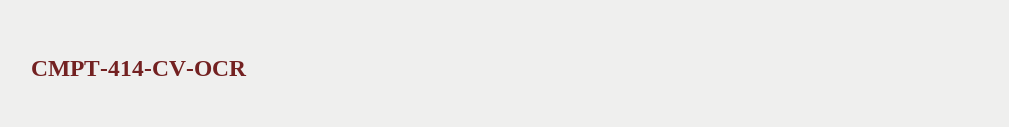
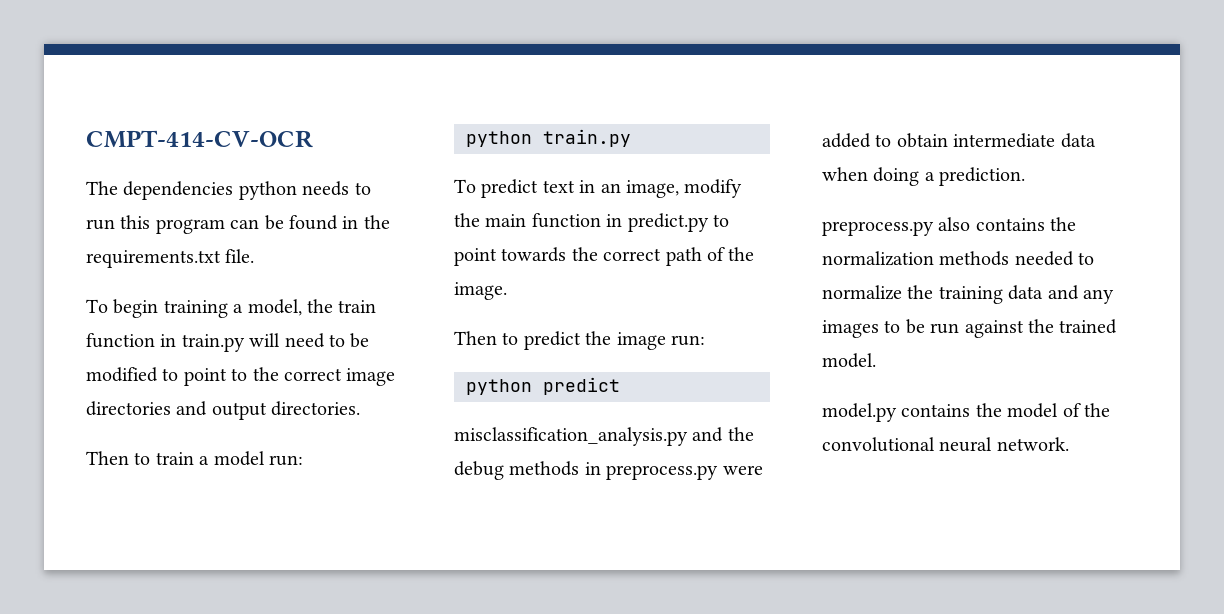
(247, 68) none -> [86,181,371,200] [86,215,390,234] [86,249,255,268] [86,299,377,318] [86,333,370,352] [86,367,396,386] [86,401,361,420] [86,451,303,466] [466,129,631,147] [454,179,743,198] [454,213,729,232] [454,247,755,266] [454,282,507,300] [454,331,705,350] [466,377,620,395] [454,427,754,446] [454,461,763,480] [822,133,1096,148] [822,167,1026,186] [822,217,1077,236] [822,251,1095,266] [822,285,1114,304] [822,319,1118,338] [822,353,876,368] [822,403,1110,422] [822,437,1069,452] // The dependencies python needs to run this program can be found in the requirements.txt file. // To begin training a model, the train function in train.py will need to be modified to point to the correct image directories and output directories. // Then to train a model run: // python train.py // To predict text in an image, modify the main function in predict.py to point towards the correct path of the image. // Then to predict the image run: // python predict // misclassification_analysis.py and the debug methods in preprocess.py were added to obtain intermediate data when doing a prediction. // preprocess.py also contains the normalization methods needed to normalize the training data and any images to be run against the trained model. // model.py contains the model of the convolutional neural network.

